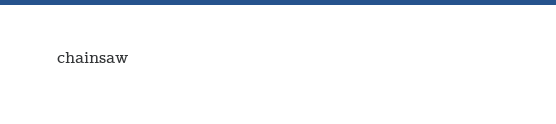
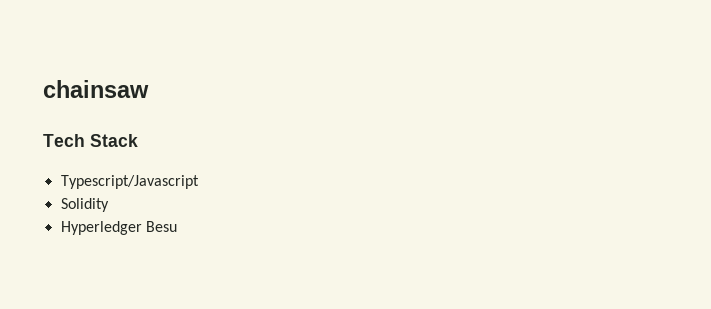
(128, 57) none -> [43,134,138,147] [60,175,199,189] [60,198,109,212] [60,221,177,235] // Tech Stack // Typescript/Javascript // Solidity // Hyperledger Besu

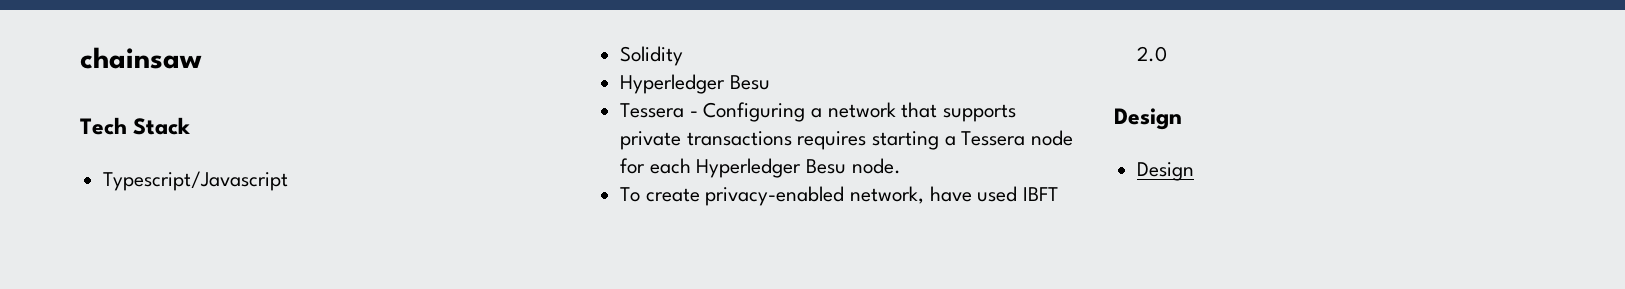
(177, 226) none -> [620,102,1017,122] [620,130,1074,150] [620,158,901,178] [620,186,1059,206] [1137,46,1168,62] [1114,108,1182,130] [1137,162,1195,181] // Tessera - Configuring a network that supports private transactions requires starting a Tessera node for each Hyperledger Besu node. // To create privacy-enabled network, have used IBFT 2.0 // Design // Design

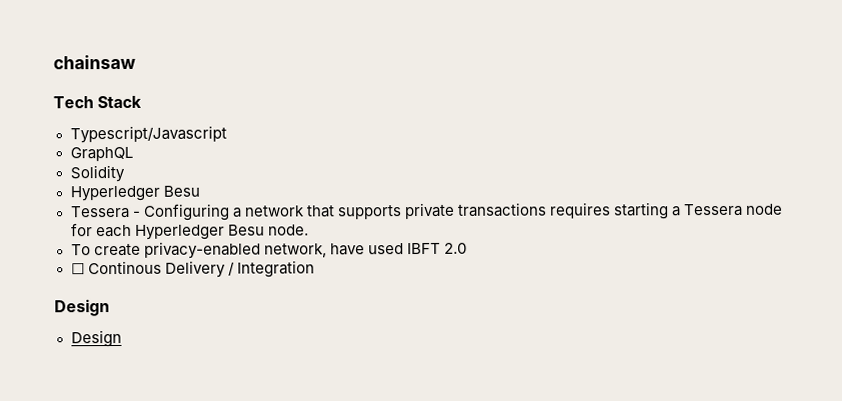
(289, 181) none -> [69,146,133,162] // GraphQL
(1168, 54) none -> [70,260,315,278] // ☐ Continous Delivery / Integration

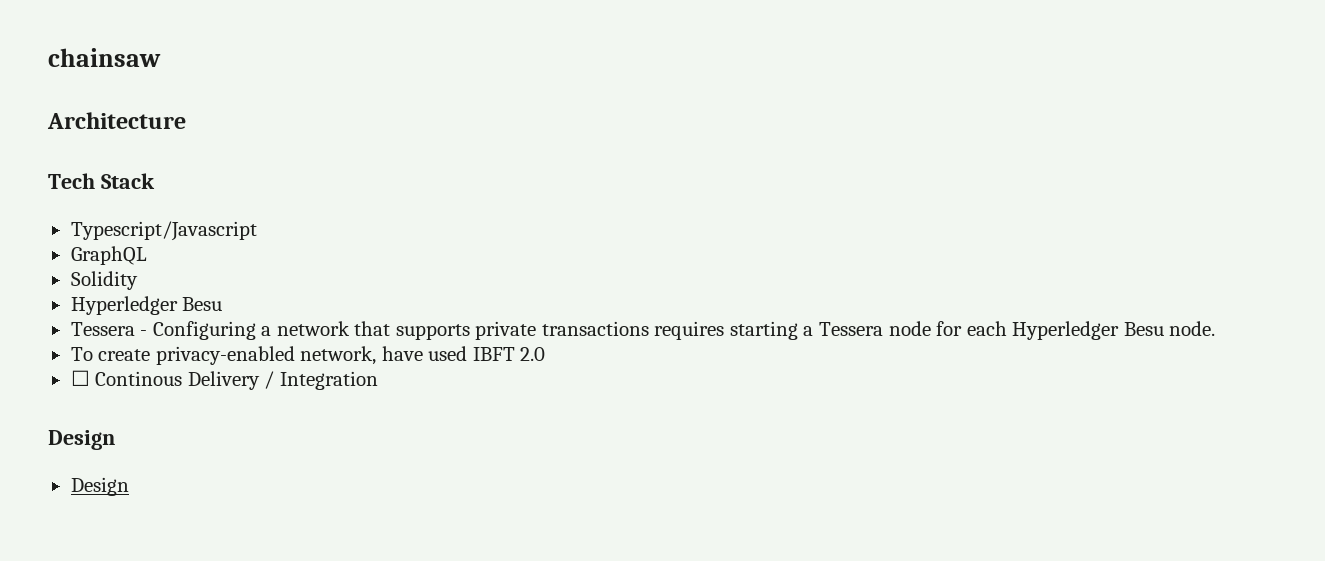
(136, 62) none -> [47,112,186,129] // Architecture

